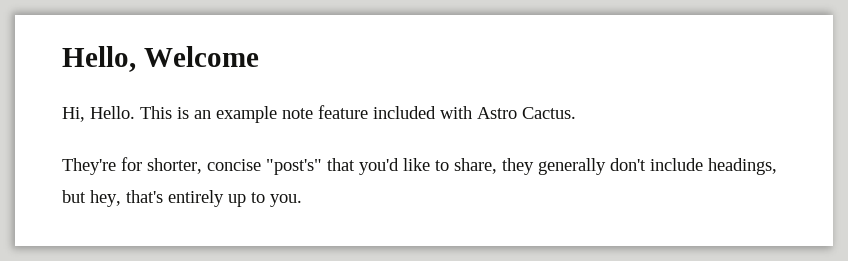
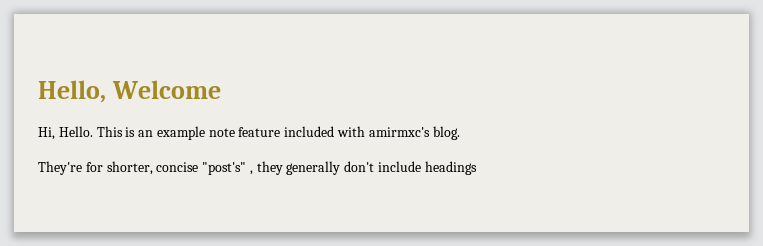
[477,107,576,119] Astro Cactus. -> [368,126,460,140] amirmxc's blog.
[327,158,777,175] [62,190,302,207] that you'd like to share, they generally don't include headings, but hey, that's entirely up to you. -> [249,161,477,175] , they generally don't include headings

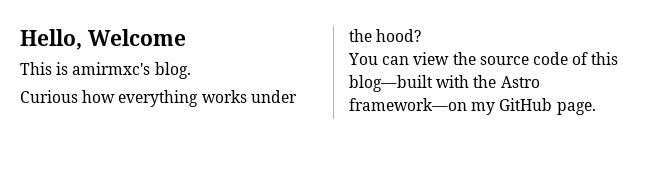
[38,126,460,140] [38,161,477,175] Hi, Hello. This is an example note feature included with amirmxc's blog. // They're for shorter, concise "post's" , they generally don't include headings -> [20,62,191,79] [20,90,297,107] [349,29,422,42] [348,52,619,65] [349,75,540,92] [349,98,596,115] This is amirmxc's blog. // Curious how everything works under the hood? // You can view the source code of this blog—built with the Astro framework—on my GitHub page.

